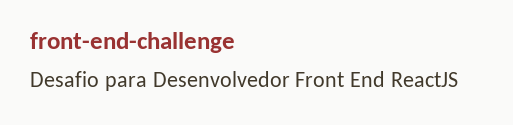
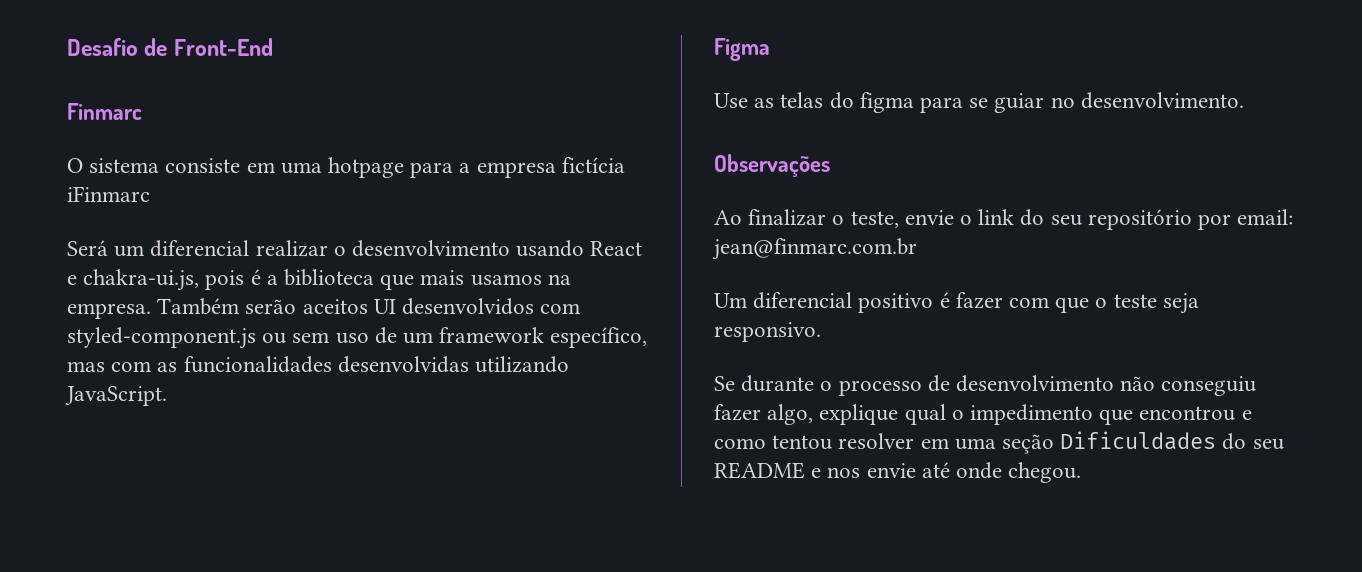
[30,32,235,53] [30,71,459,91] front-end-challenge // Desafio para Desenvolvedor Front End ReactJS -> [67,38,273,56] [67,103,142,120] [67,157,625,178] [67,186,150,202] [67,240,643,257] [67,269,571,291] [67,298,581,319] [67,327,648,349] [67,356,570,373] [65,386,167,406] [714,38,770,61] [714,92,1244,113] [714,154,830,177] [714,209,1294,230] [712,238,917,260] [714,292,1199,314] [714,322,821,342] [714,375,1257,396] [714,404,1252,425] [714,431,1284,454] [714,462,1082,483] Desafio de Front-End // Finmarc // O sistema consiste em uma hotpage para a empresa fictícia iFinmarc // Será um diferencial realizar o desenvolvimento usando React e chakra-ui.js, pois é a biblioteca que mais usamos na empresa. Também serão aceitos UI desenvolvidos com styled-component.js ou sem uso de um framework específico, mas com as funcionalidades desenvolvidas utilizando JavaScript. // Figma // Use as telas do figma para se guiar no desenvolvimento. // Observações // Ao finalizar o teste, envie o link do seu repositório por email: jean@finmarc.com.br // Um diferencial positivo é fazer com que o teste seja responsivo. // Se durante o processo de desenvolvimento não conseguiu fazer algo, explique qual o impedimento que encontrou e como tentou resolver em uma seção Dificuldades do seu README e nos envie até onde chegou.

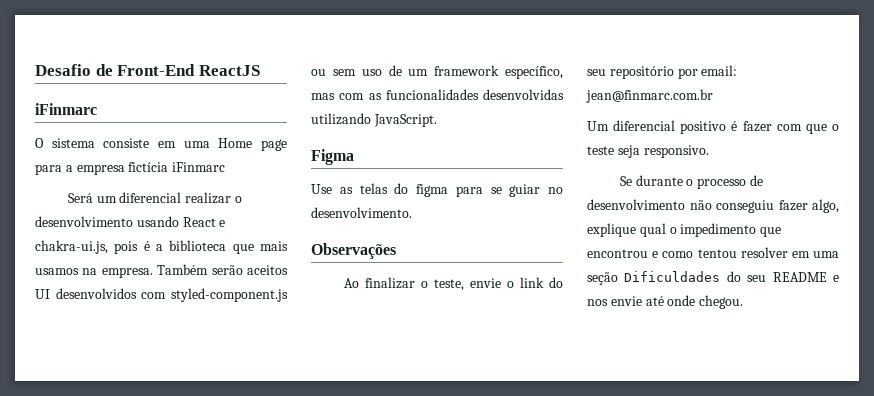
[67,103,142,120] // Finmarc -> [198,65,260,76] [35,103,97,115] ReactJS // iFinmarc
[328,157,405,178] hotpage -> [218,138,287,151] Home page

